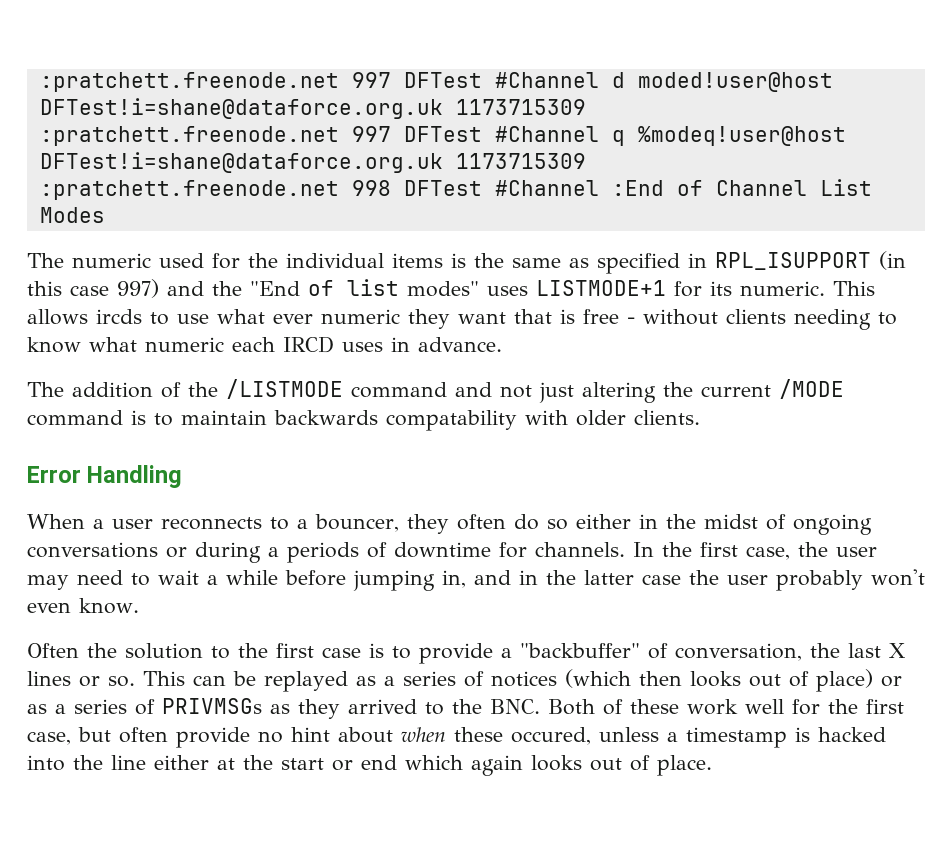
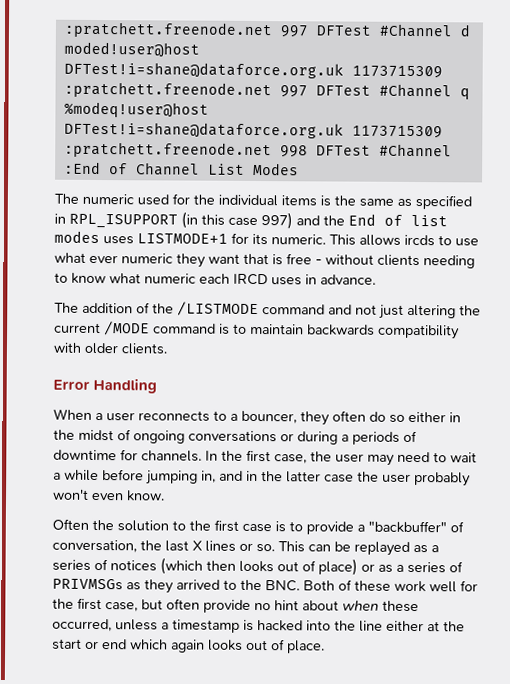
[250,281,300,296] "End -> [348,213,376,226] End
[407,281,479,297] modes" -> [54,230,100,244] modes
[386,410,517,431] compatability -> [378,324,460,340] compatibility
[511,727,591,745] occured, -> [52,618,112,632] occurred,

